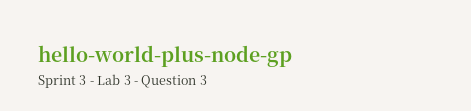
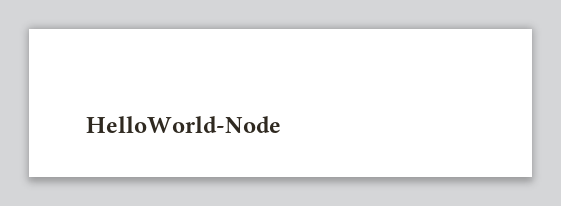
[38,45,292,67] [38,74,207,88] hello-world-plus-node-gp // Sprint 3 - Lab 3 - Question 3 -> [86,116,281,133] HelloWorld-Node

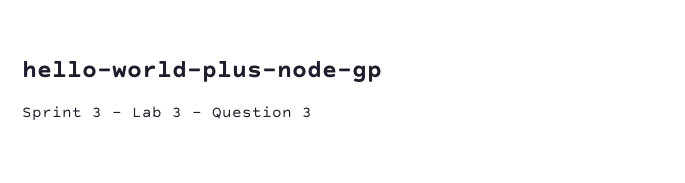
[86,116,281,133] HelloWorld-Node -> [22,60,382,83] [22,106,312,121] hello-world-plus-node-gp // Sprint 3 - Lab 3 - Question 3

